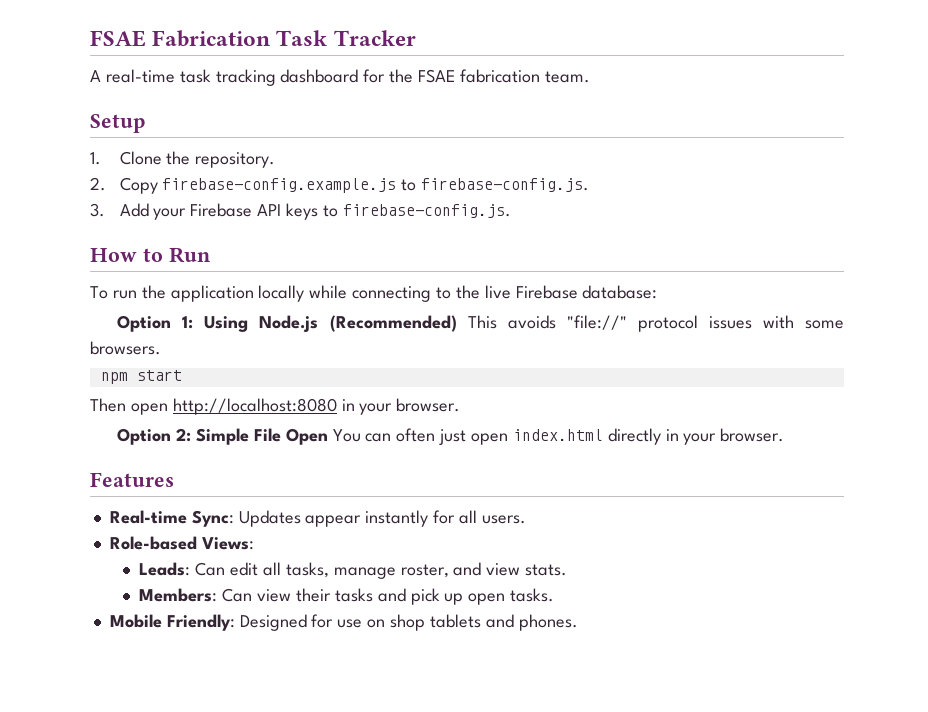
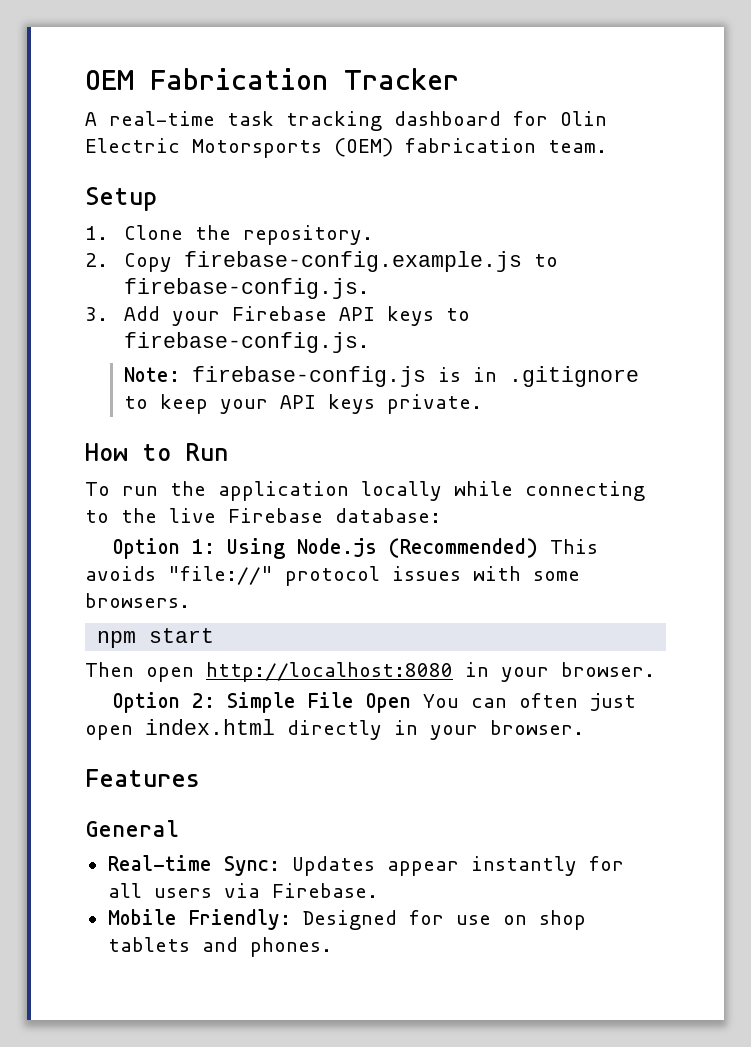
[90,30,328,47] FSAE Fabrication Task -> [85,68,328,90] OEM Fabrication
[389,69,456,83] the FSAE -> [560,111,607,126] [85,138,393,158] Olin Electric Motorsports (OEM)
(511, 211) none -> [124,366,640,387] [124,394,483,414] // Note: firebase-config.js is in .gitignore to keep your API keys private.
(174, 479) none -> [85,820,179,837] // General
[481,515,526,524] [109,536,254,550] [139,562,568,579] [139,588,555,605] users. // Role-based Views: // Leads: Can edit all tasks, manage roster, and view stats. // Members: Can view their tasks and pick up open tasks. -> [153,883,378,898] users via Firebase.

